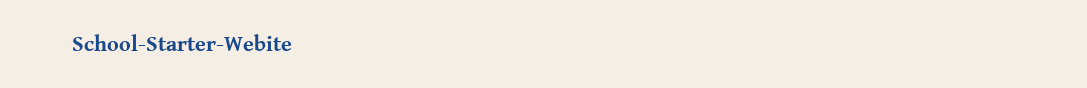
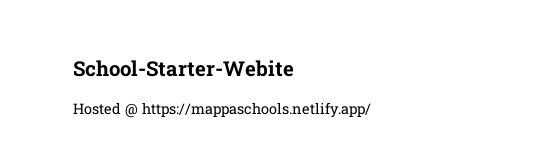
(292, 42) none -> [73,102,371,118] // Hosted @ https://mappaschools.netlify.app/

